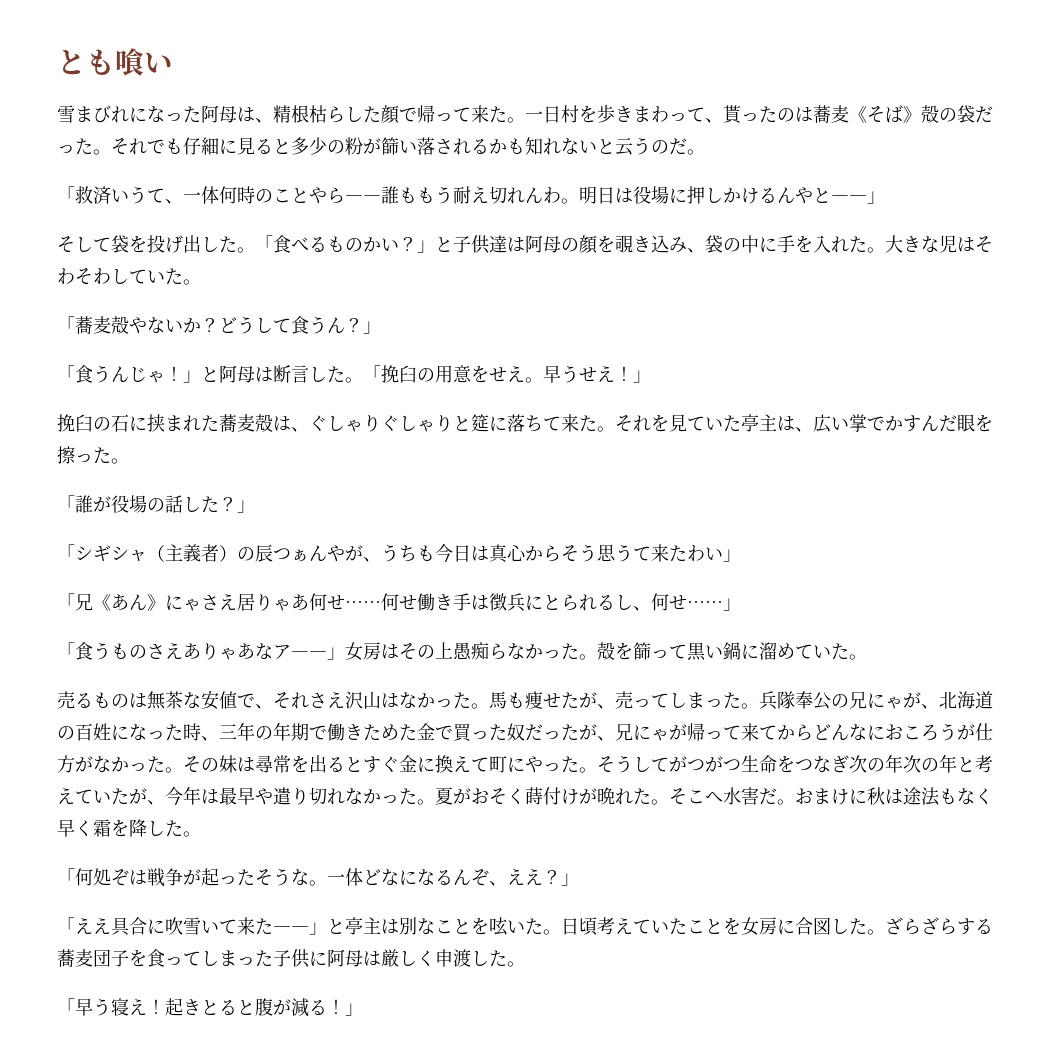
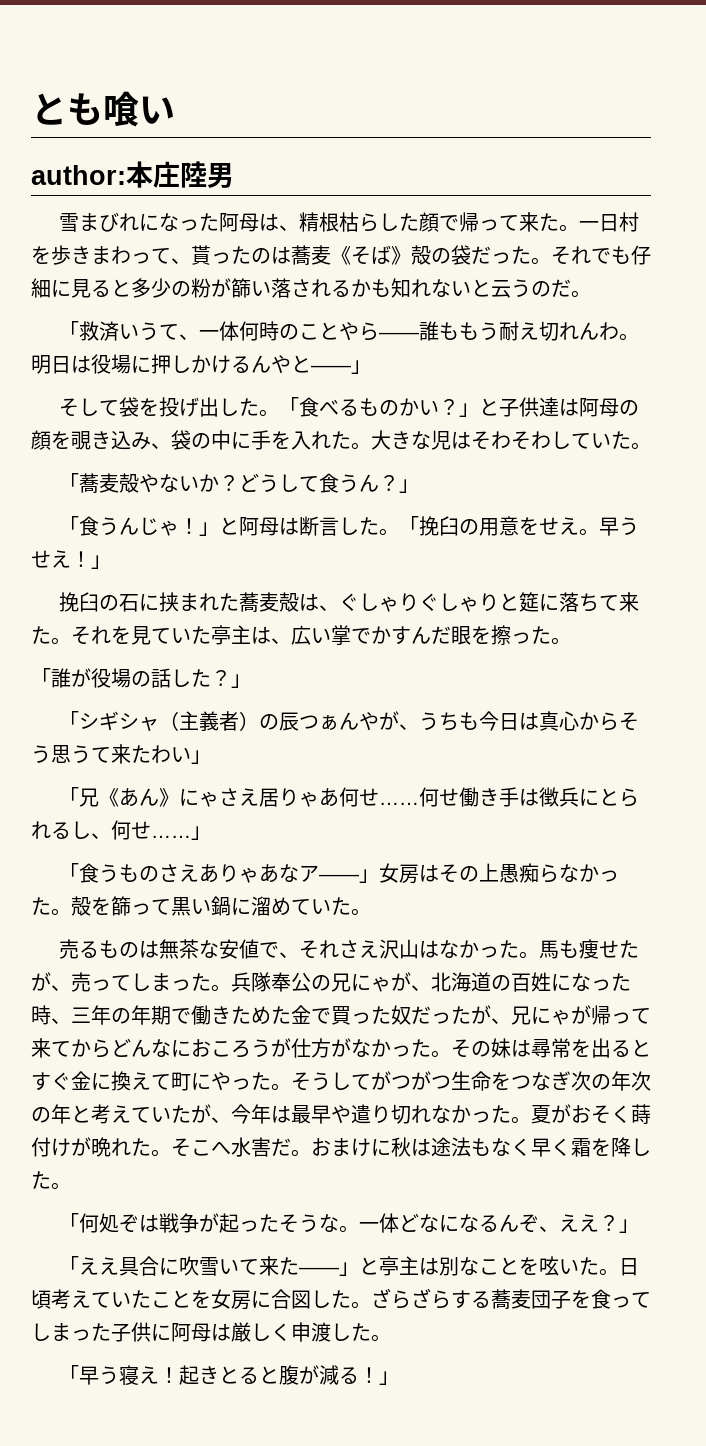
(173, 63) none -> [31,161,234,188] // author:本庄陸男

